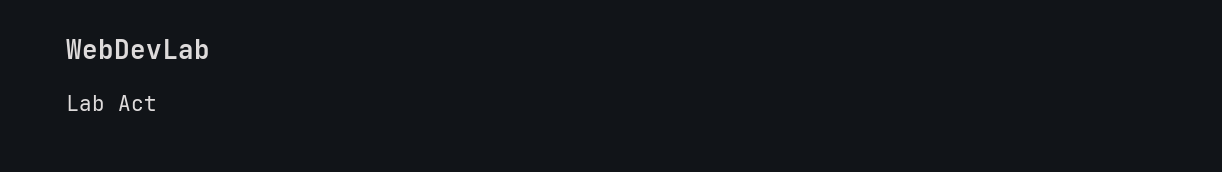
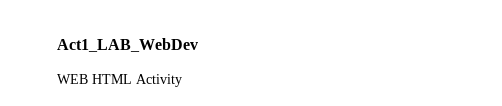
[66,39,210,59] [66,95,157,111] WebDevLab // Lab Act -> [57,38,198,52] [57,74,182,87] Act1_LAB_WebDev // WEB HTML Activity

